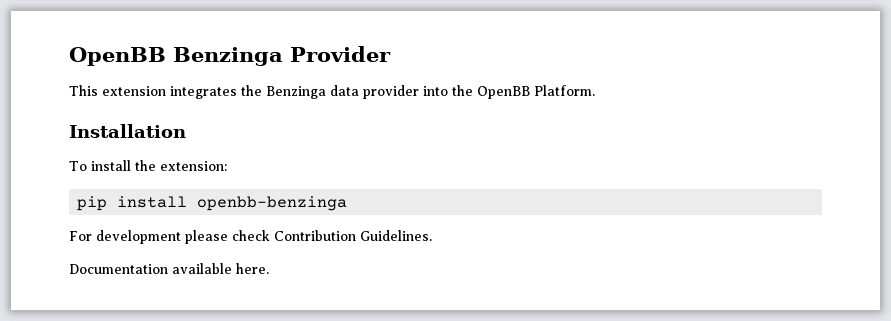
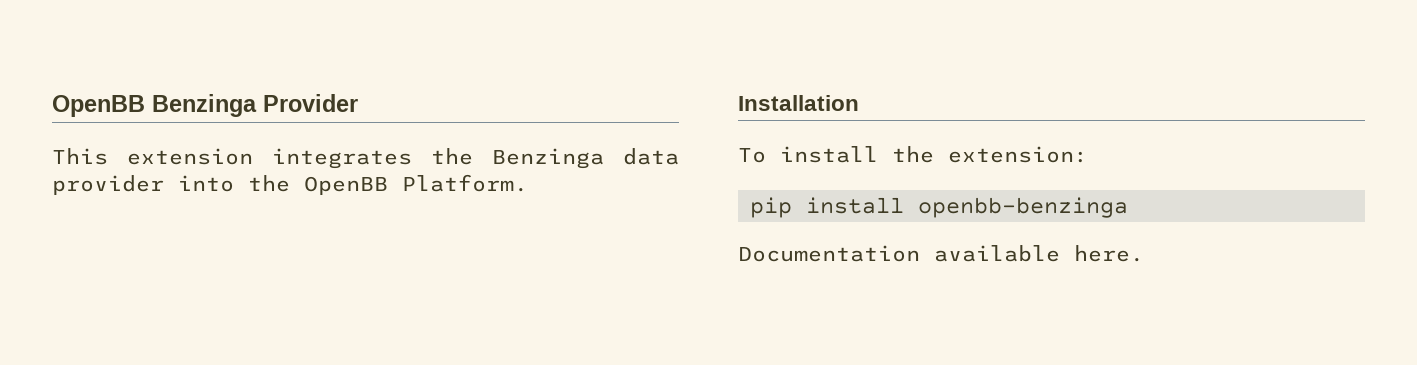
[69,230,432,244] // For development please check Contribution Guidelines. -> (1128, 207) none

